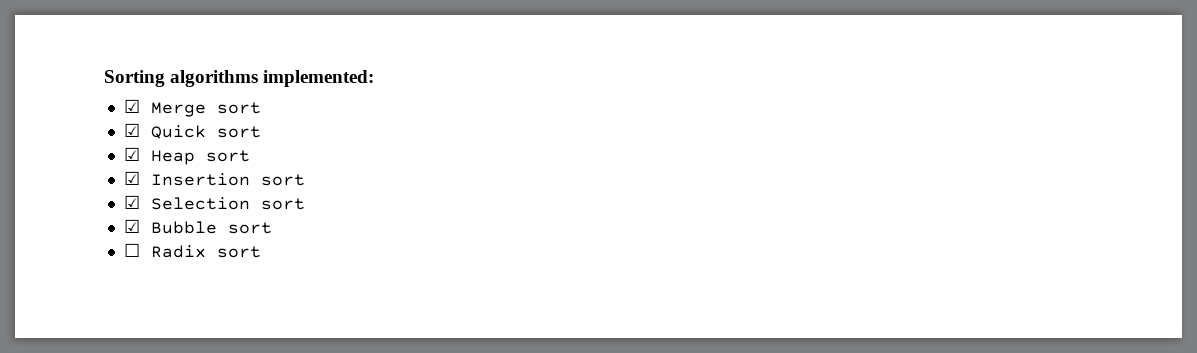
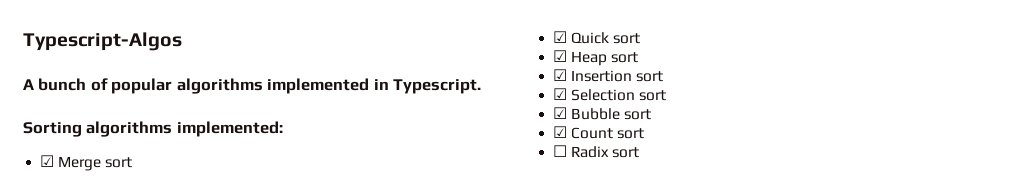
(104, 78) none -> [23,32,182,51] [23,78,482,94] Typescript-Algos // A bunch of popular algorithms implemented in Typescript. //
(272, 228) none -> [553,126,645,139] // ☑ Count sort

